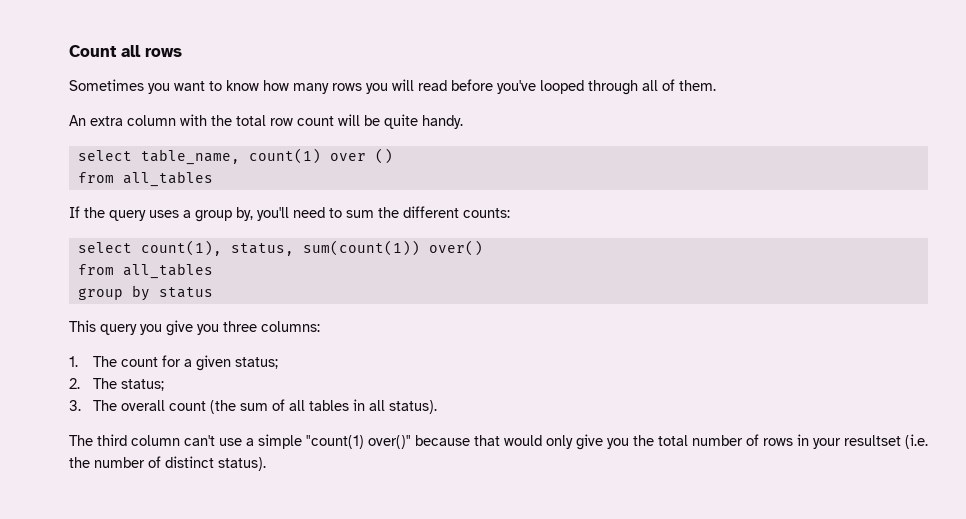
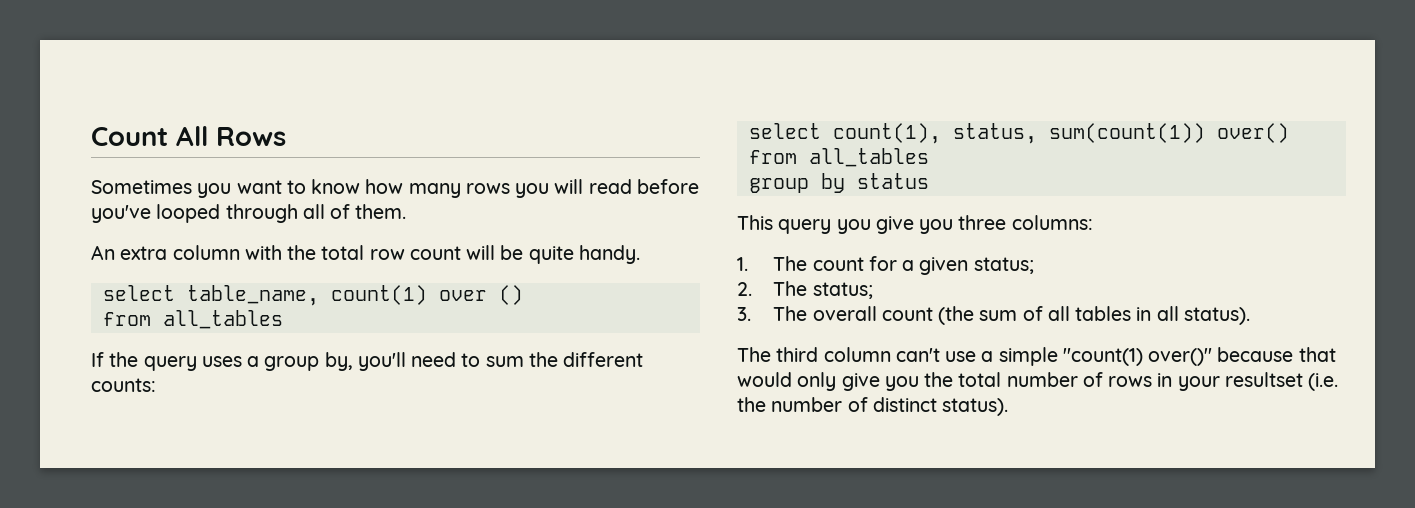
[121,45,182,57] all rows -> [176,126,286,146] All Rows

